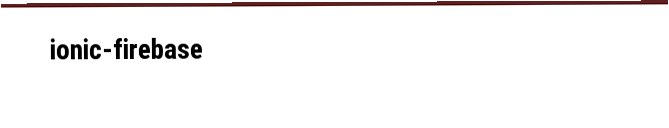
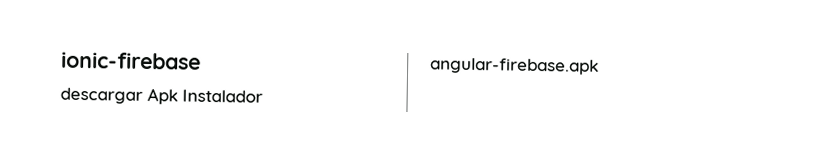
(203, 48) none -> [60,87,263,105] [430,57,599,75] // descargar Apk Instalador angular-firebase.apk

